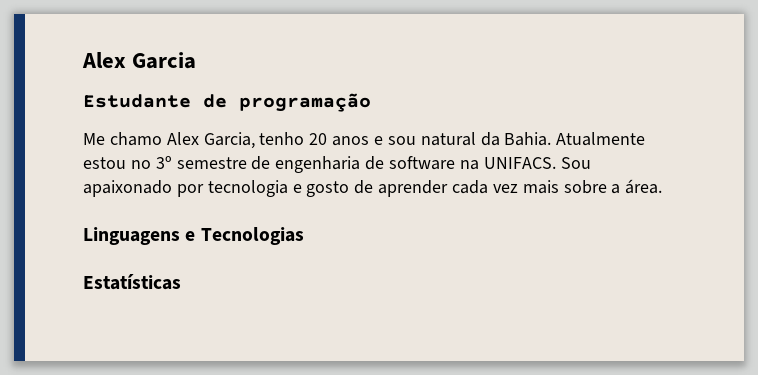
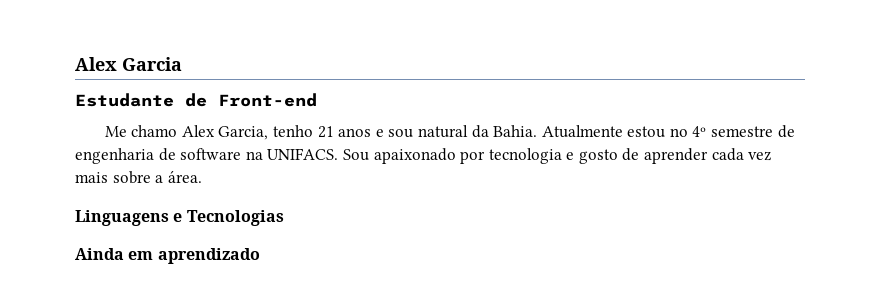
[239,93,371,112] programação -> [218,93,317,107] Front-end
[309,133,328,145] 20 -> [317,126,334,138] 21
[155,156,172,169] 3º -> [692,126,707,137] 4º
[83,274,181,290] Estatísticas -> [75,248,260,264] Ainda em aprendizado

